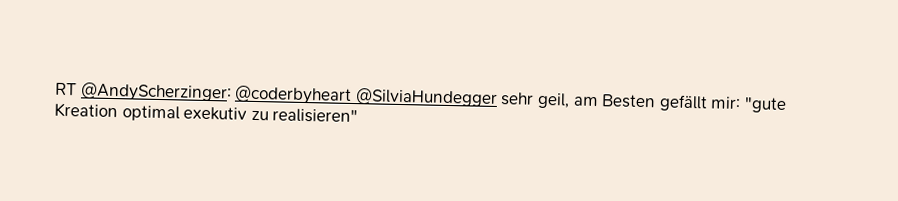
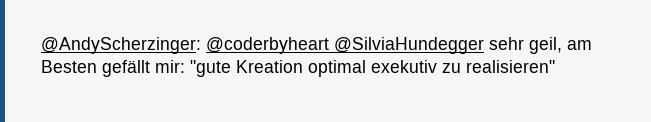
[55,82,77,96] RT -> (41, 45) none

